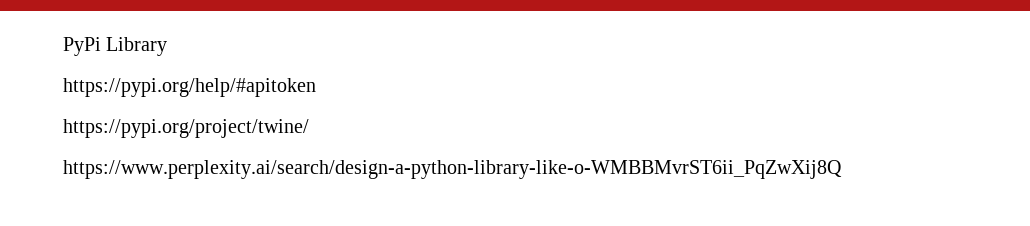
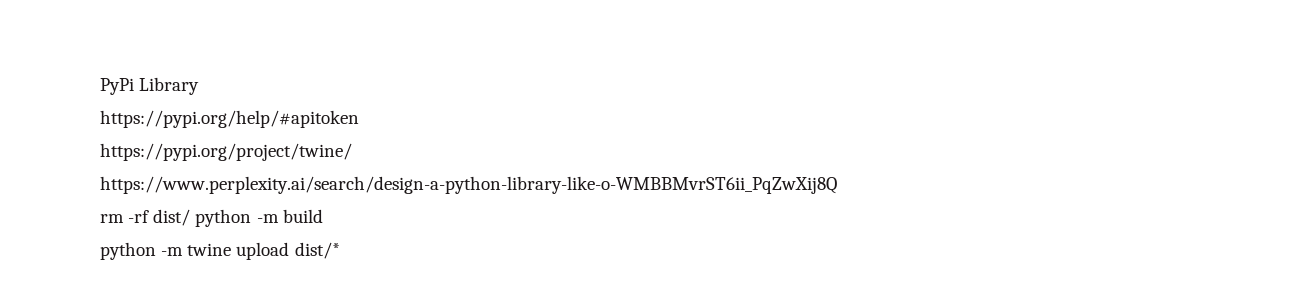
(842, 169) none -> [100,209,323,227] [100,242,340,260] // rm -rf dist/ python -m build // python -m twine upload dist/*

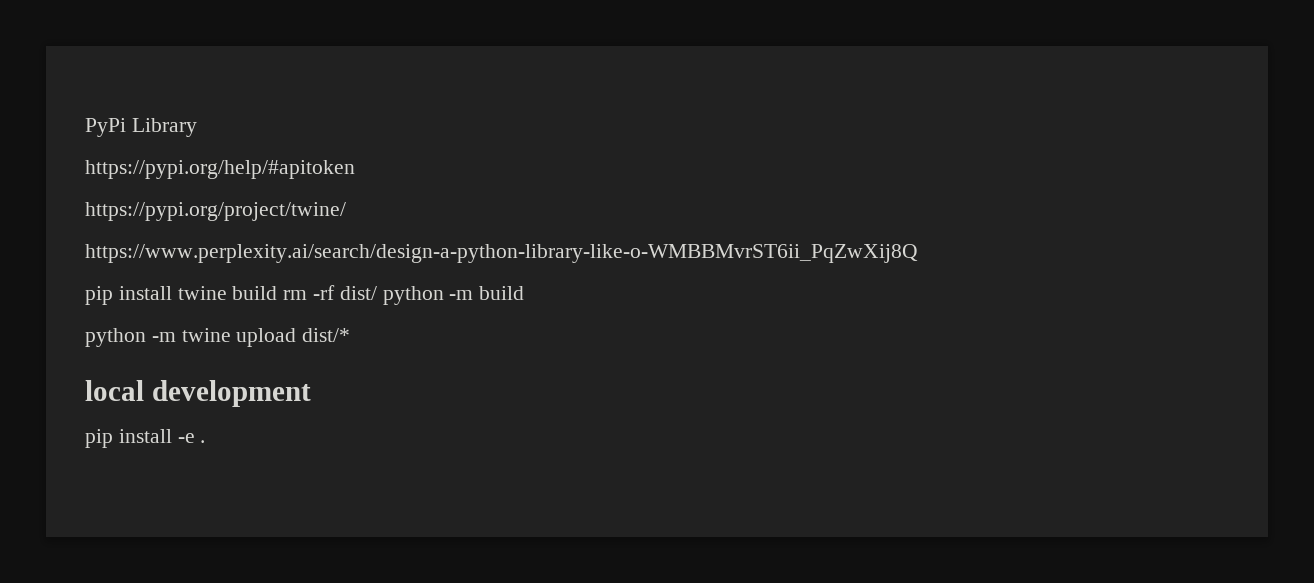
(837, 185) none -> [85,286,278,305] pip install twine build
(340, 250) none -> [85,380,311,407] [85,429,206,448] // local development // pip install -e .

